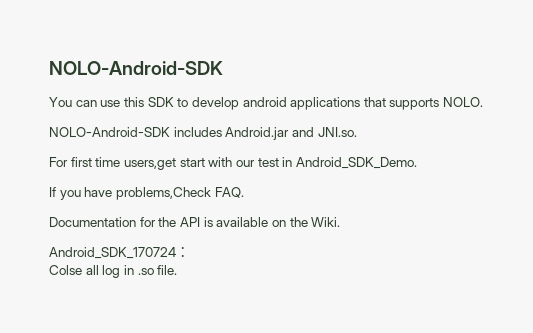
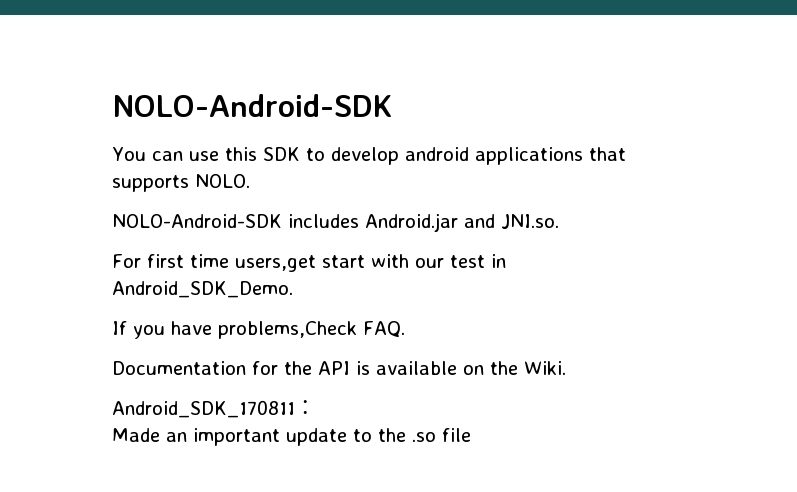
[49,247,176,259] Android_SDK_170724 -> [112,400,295,418] Android_SDK_170811
[49,265,178,278] Colse all log in .so file. -> [112,428,471,446] Made an important update to the .so file

